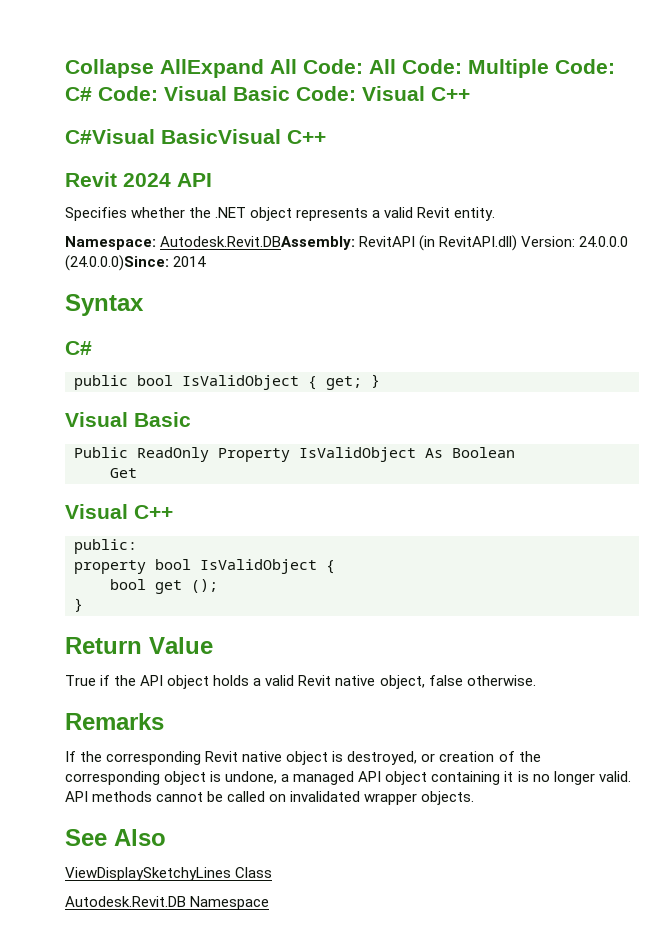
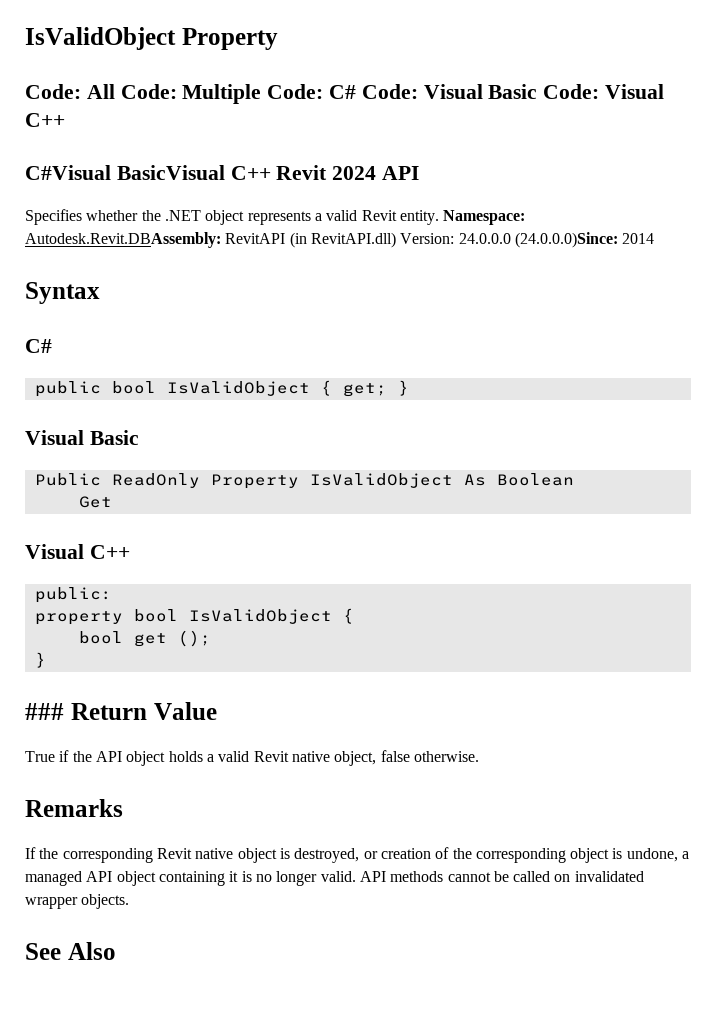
[65,59,297,78] Collapse AllExpand All -> [25,27,278,50] IsValidObject Property //
(326, 137) // -> (271, 173) none
(496, 214) // -> (439, 217) none
(83, 605) none -> [25,703,64,720] ###
[65,867,273,881] [65,896,270,910] // ViewDisplaySketchyLines Class // Autodesk.Revit.DB Namespace -> (116, 951) none

